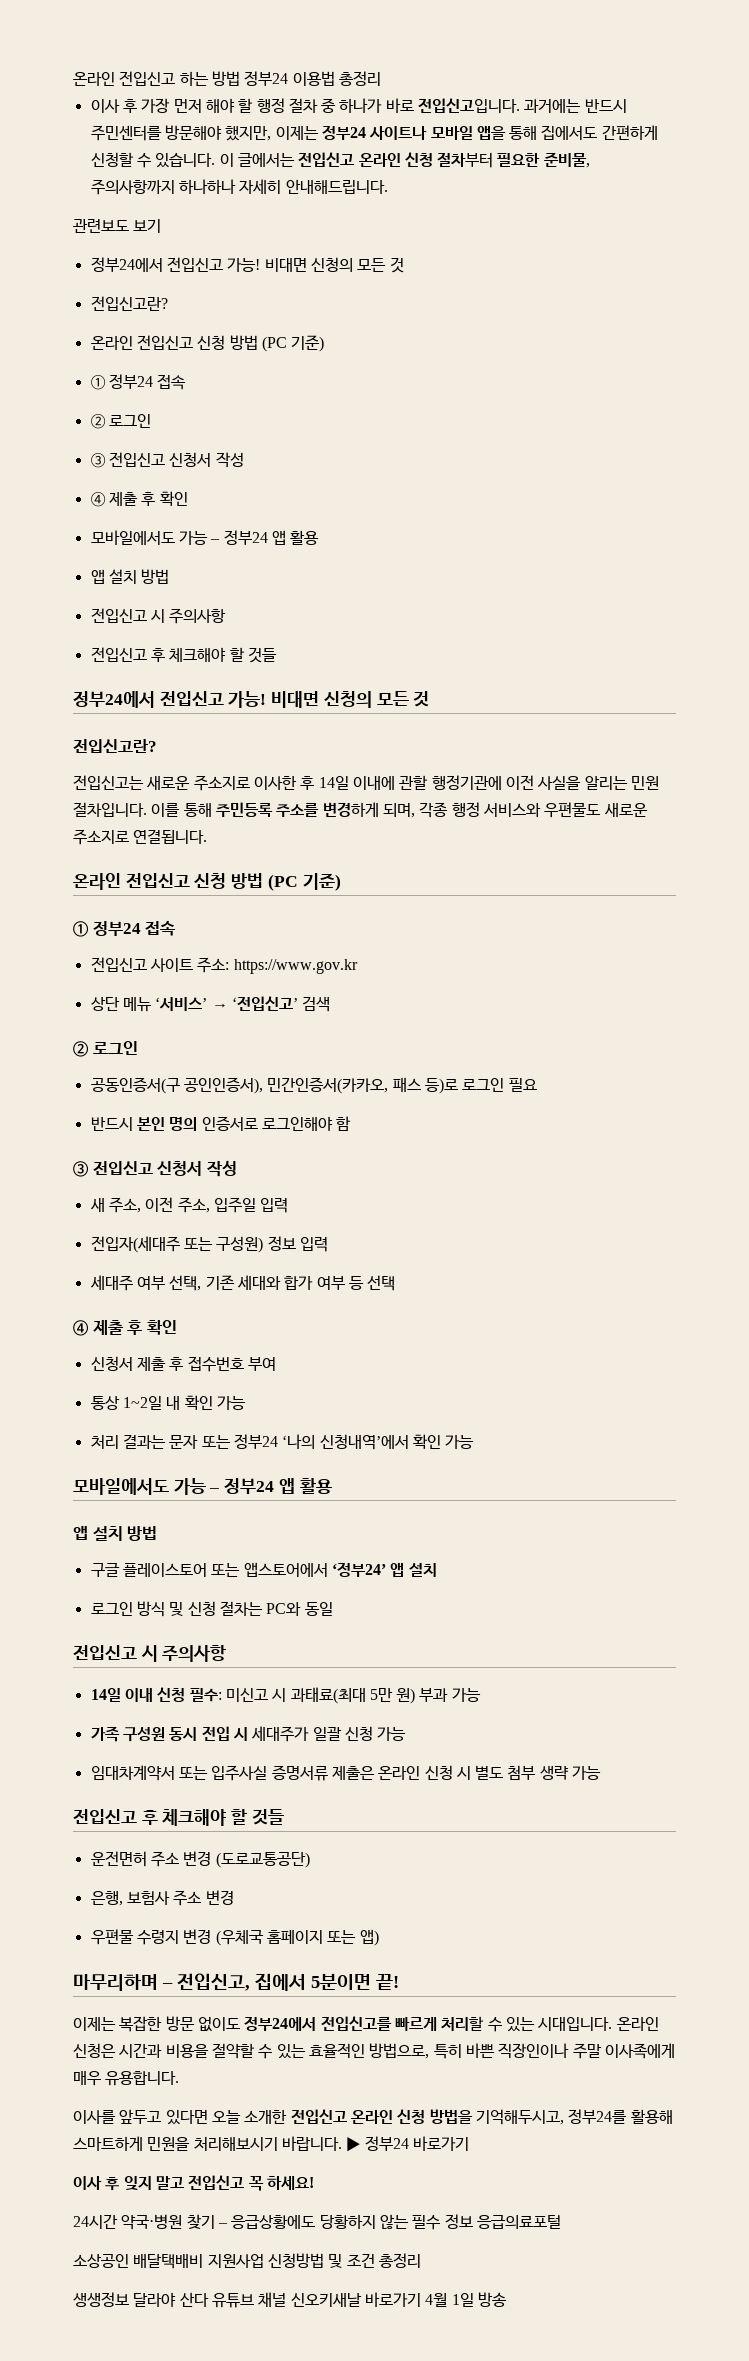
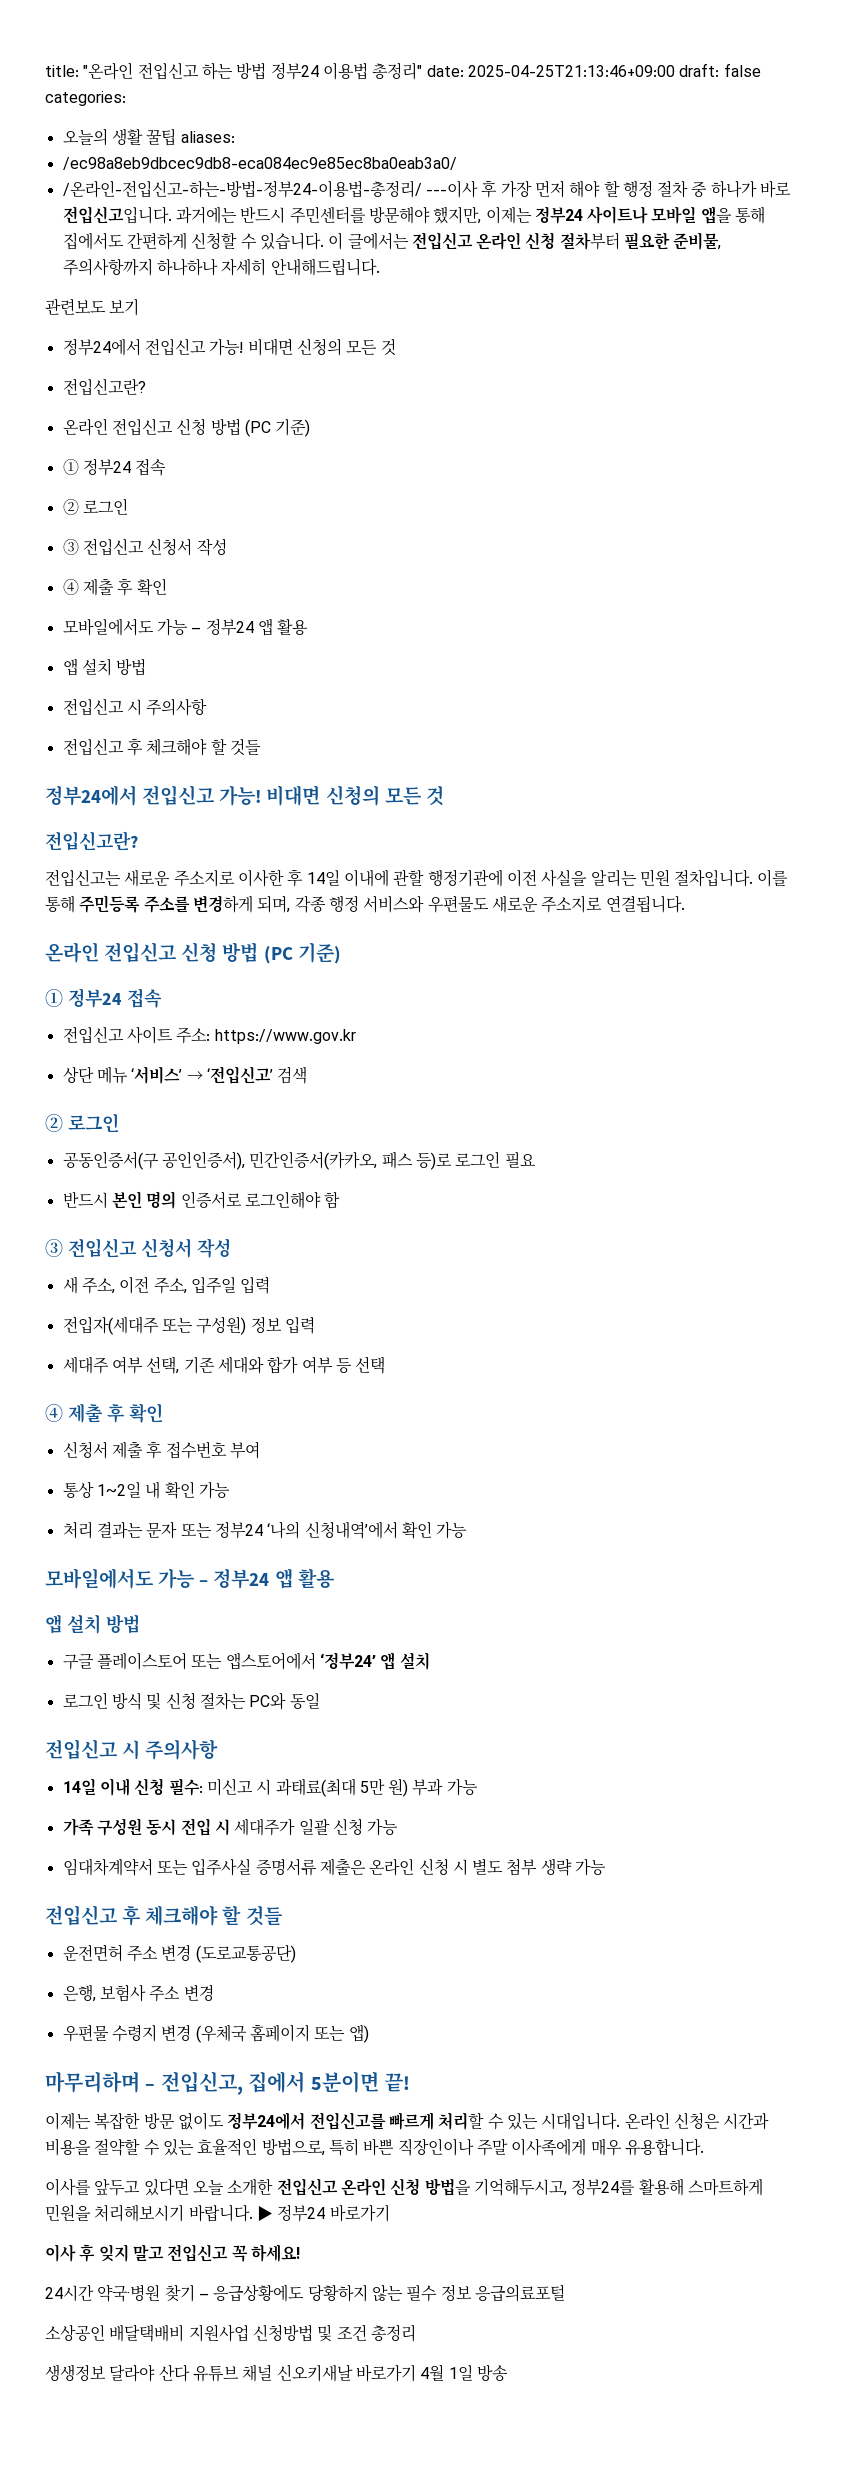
[73,72,115,86] 온라인 -> [45,62,134,80] title: "온라인
[338,71,381,86] [90,99,120,113] 총정리 // 이사 -> [372,62,761,80] [45,91,126,106] [62,128,235,146] [62,157,457,170] [62,180,478,198] 총정리" date: 2025-04-25T21:13:46+09:00 draft: false categories: // 오늘의 생활 꿀팁 aliases: // /ec98a8eb9dbcec9db8-eca084ec9e85ec8ba0eab3a0/ // /온라인-전입신고-하는-방법-정부24-이용법-총정리/ ---이사

